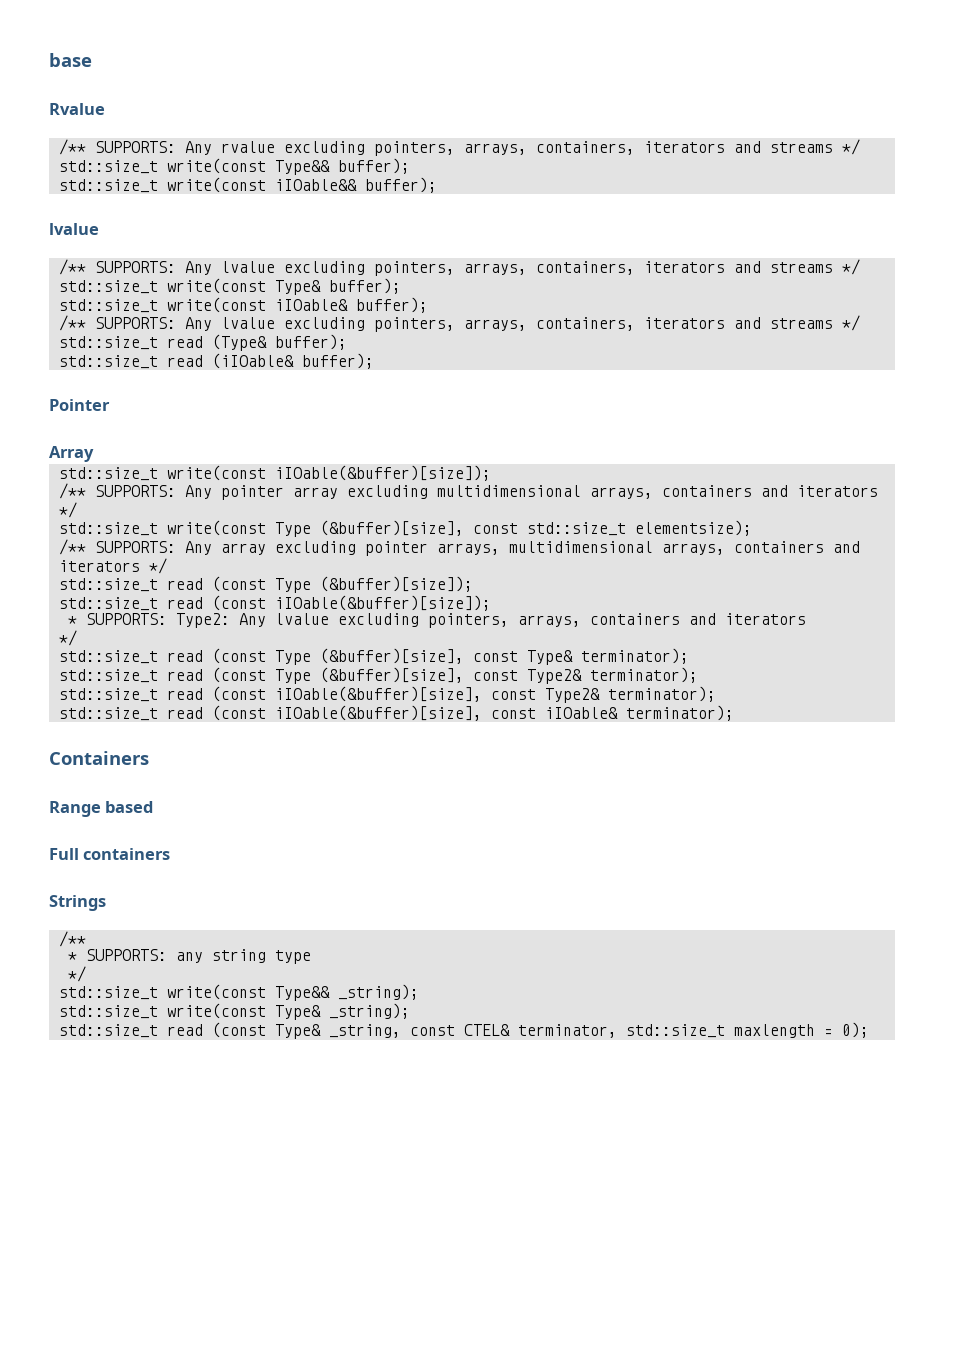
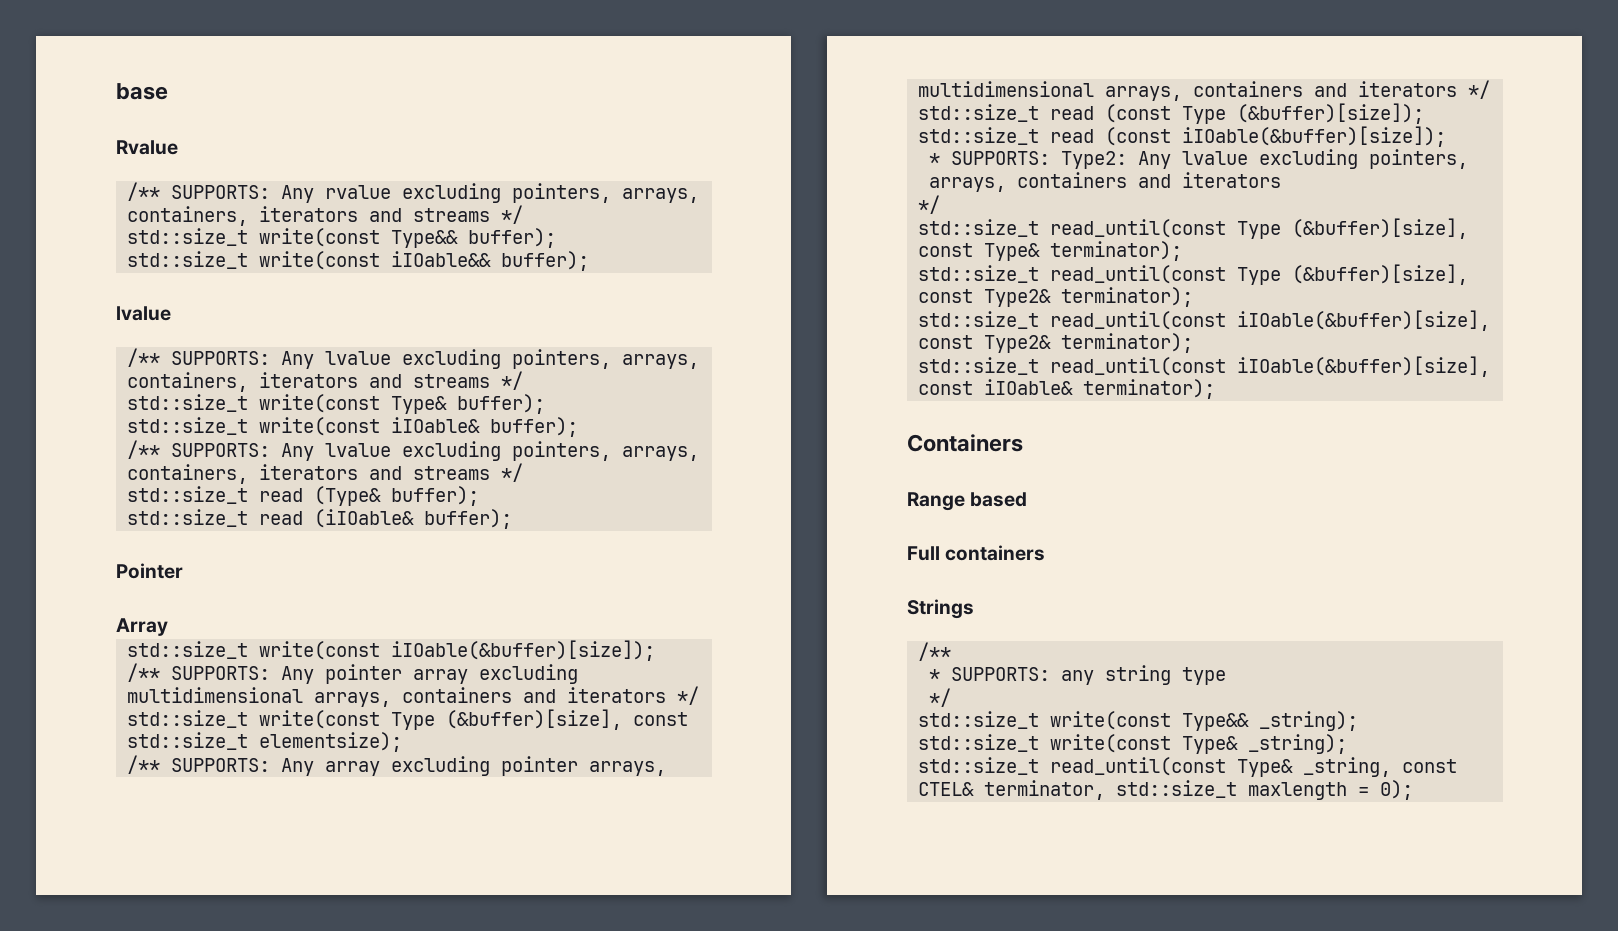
[166,648,266,664] read (const -> [1050,219,1227,238] read_until(const
[166,667,266,683] read (const -> [1050,265,1227,284] read_until(const
[166,686,266,702] read (const -> [1050,311,1227,330] read_until(const
[166,705,266,721] read (const -> [1050,357,1227,376] read_until(const
[166,1022,266,1038] read (const -> [1050,757,1227,776] read_until(const

